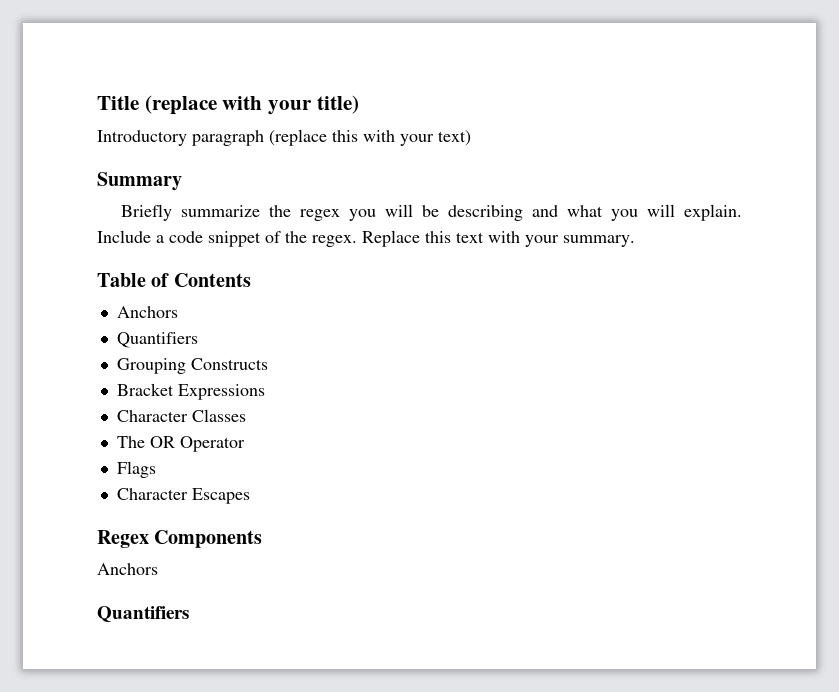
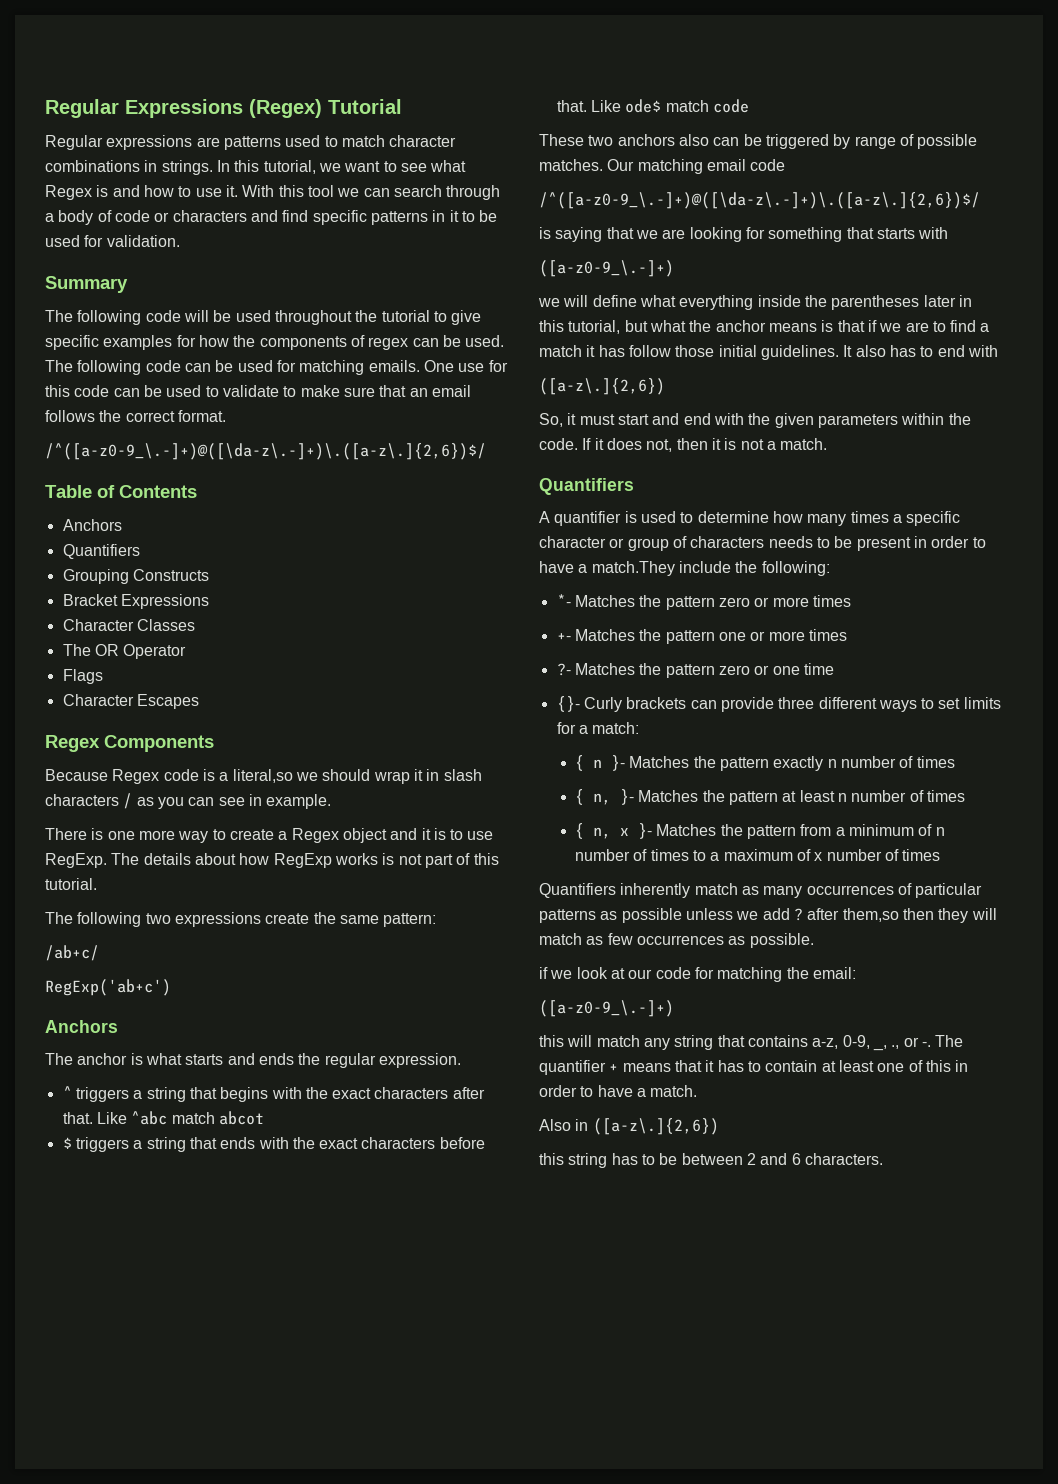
[97,95,359,115] [97,129,471,146] [97,172,182,191] [120,204,742,221] [97,230,635,247] Title (replace with your title) // Introductory paragraph (replace this with your text) // Summary // Briefly summarize the regex you will be describing and what you will explain. Include a code snippet of the regex. Replace this text with your summary. -> [45,99,402,118] [45,135,457,150] [45,160,467,175] [45,185,501,200] [45,210,498,225] [45,235,180,247] [45,276,128,293] [45,310,482,325] [45,335,505,350] [45,360,508,375] [45,385,471,397] [45,410,226,422] [45,443,486,460] Regular Expressions (Regex) Tutorial // Regular expressions are patterns used to match character combinations in strings. In this tutorial, we want to see what Regex is and how to use it. With this tool we can search through a body of code or characters and find specific patterns in it to be used for validation. // Summary // The following code will be used throughout the tutorial to give specific examples for how the components of regex can be used. The following code can be used for matching emails. One use for this code can be used to validate to make sure that an email follows the correct format. // /^([a-z0-9_\.-]+)@([\da-z\.-]+)\.([a-z\.]{2,6})$/
[97,563,158,575] [97,606,189,622] Anchors // Quantifiers -> [45,769,482,784] [45,793,332,809] [45,828,494,843] [45,853,499,868] [45,878,97,890] [45,912,437,927] [45,945,99,961] [45,979,171,996] [45,1020,118,1033] [45,1053,461,1068] [62,1086,485,1102] [62,1111,264,1125] [62,1137,485,1152] [556,99,749,113] [539,134,978,149] [539,159,786,174] [539,192,980,209] [539,227,949,242] [539,260,674,277] [538,295,972,310] [539,320,990,334] [539,345,998,360] [539,378,665,395] [539,413,971,428] [539,438,828,452] [539,478,634,495] [539,511,961,526] [539,536,986,551] [539,561,830,576] [556,594,851,610] [556,629,847,644] [556,663,834,678] [556,696,1001,712] [556,722,640,734] [574,755,955,771] [574,789,965,805] [574,823,945,839] [574,849,941,861] [539,883,983,898] [539,908,997,923] [539,933,814,948] [539,967,856,982] [539,1000,674,1017] [539,1035,964,1051] [539,1060,969,1075] [539,1085,698,1097] [539,1118,719,1135] [539,1153,883,1168] Because Regex code is a literal,so we should wrap it in slash characters / as you can see in example. // There is one more way to create a Regex object and it is to use RegExp. The details about how RegExp works is not part of this tutorial. // The following two expressions create the same pattern: // /ab+c/ // RegExp('ab+c') // Anchors // The anchor is what starts and ends the regular expression. // ^ triggers a string that begins with the exact characters after that. Like ^abc match abcot // $ triggers a string that ends with the exact characters before that. Like ode$ match code // These two anchors also can be triggered by range of possible matches. Our matching email code // /^([a-z0-9_\.-]+)@([\da-z\.-]+)\.([a-z\.]{2,6})$/ // is saying that we are looking for something that starts with // ([a-z0-9_\.-]+) // we will define what everything inside the parentheses later in this tutorial, but what the anchor means is that if we are to find a match it has follow those initial guidelines. It also has to end with // ([a-z\.]{2,6}) // So, it must start and end with the given parameters within the code. If it does not, then it is not a match. // Quantifiers // A quantifier is used to determine how many times a specific character or group of characters needs to be present in order to have a match.They include the following: // *- Matches the pattern zero or more times // +- Matches the pattern one or more times // ?- Matches the pattern zero or one time // {}- Curly brackets can provide three different ways to set limits for a match: // { n }- Matches the pattern exactly n number of times // { n, }- Matches the pattern at least n number of times // { n, x }- Matches the pattern from a minimum of n number of times to a maximum of x number of times // Quantifiers inherently match as many occurrences of particular patterns as possible unless we add ? after them,so then they will match as few occurrences as possible. // if we look at our code for matching the email: // ([a-z0-9_\.-]+) // this will match any string that contains a-z, 0-9, _, ., or -. The quantifier + means that it has to contain at least one of this in order to have a match. // Also in ([a-z\.]{2,6}) // this string has to be between 2 and 6 characters.

